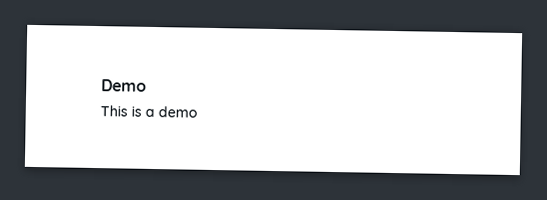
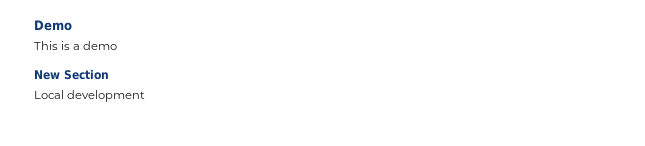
(197, 112) none -> [34,69,109,80] [34,90,146,102] // New Section // Local development

